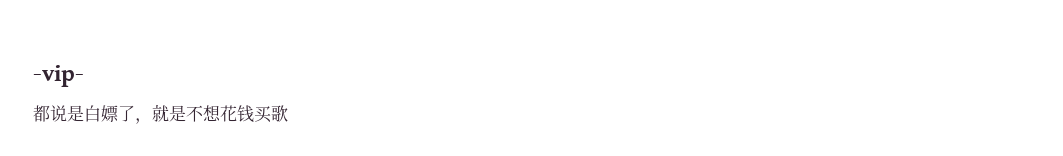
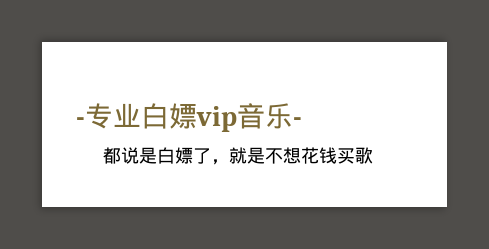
[33,65,84,87] -vip- -> [76,103,302,132] -专业白嫖vip音乐-

